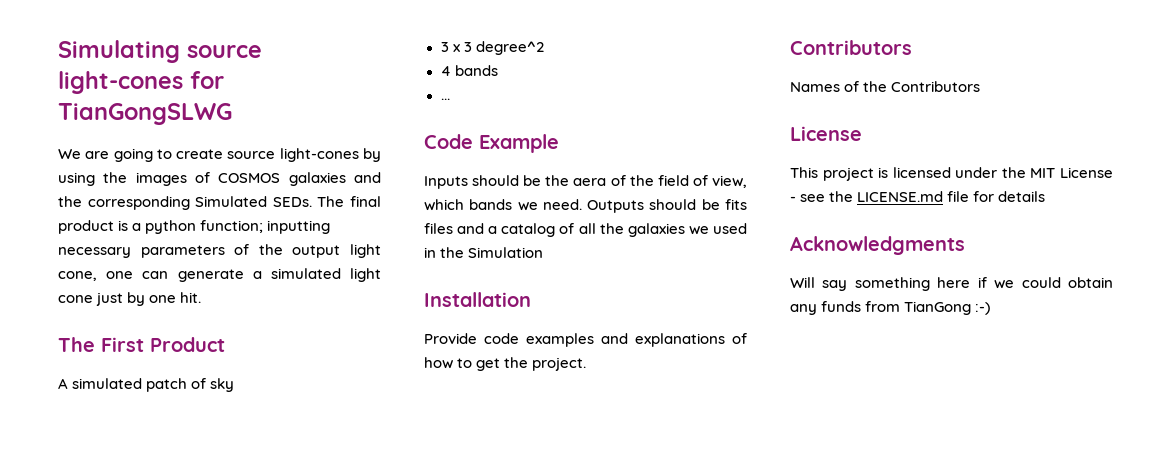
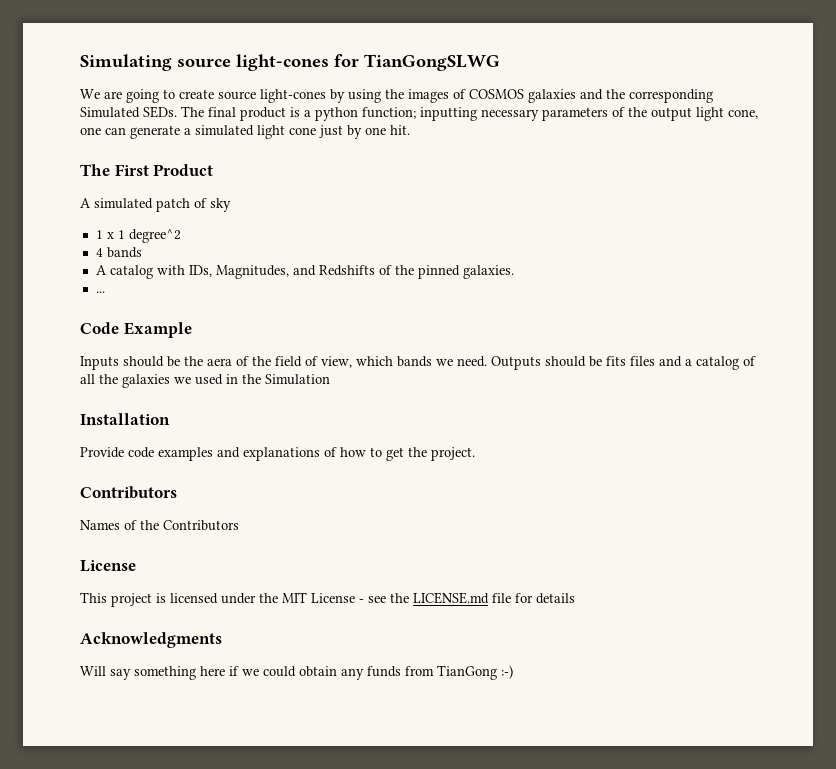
[440,42,472,52] 3 x 3 -> [95,230,125,239] 1 x 1
(498, 70) none -> [95,265,514,279] // A catalog with IDs, Magnitudes, and Redshifts of the pinned galaxies.

